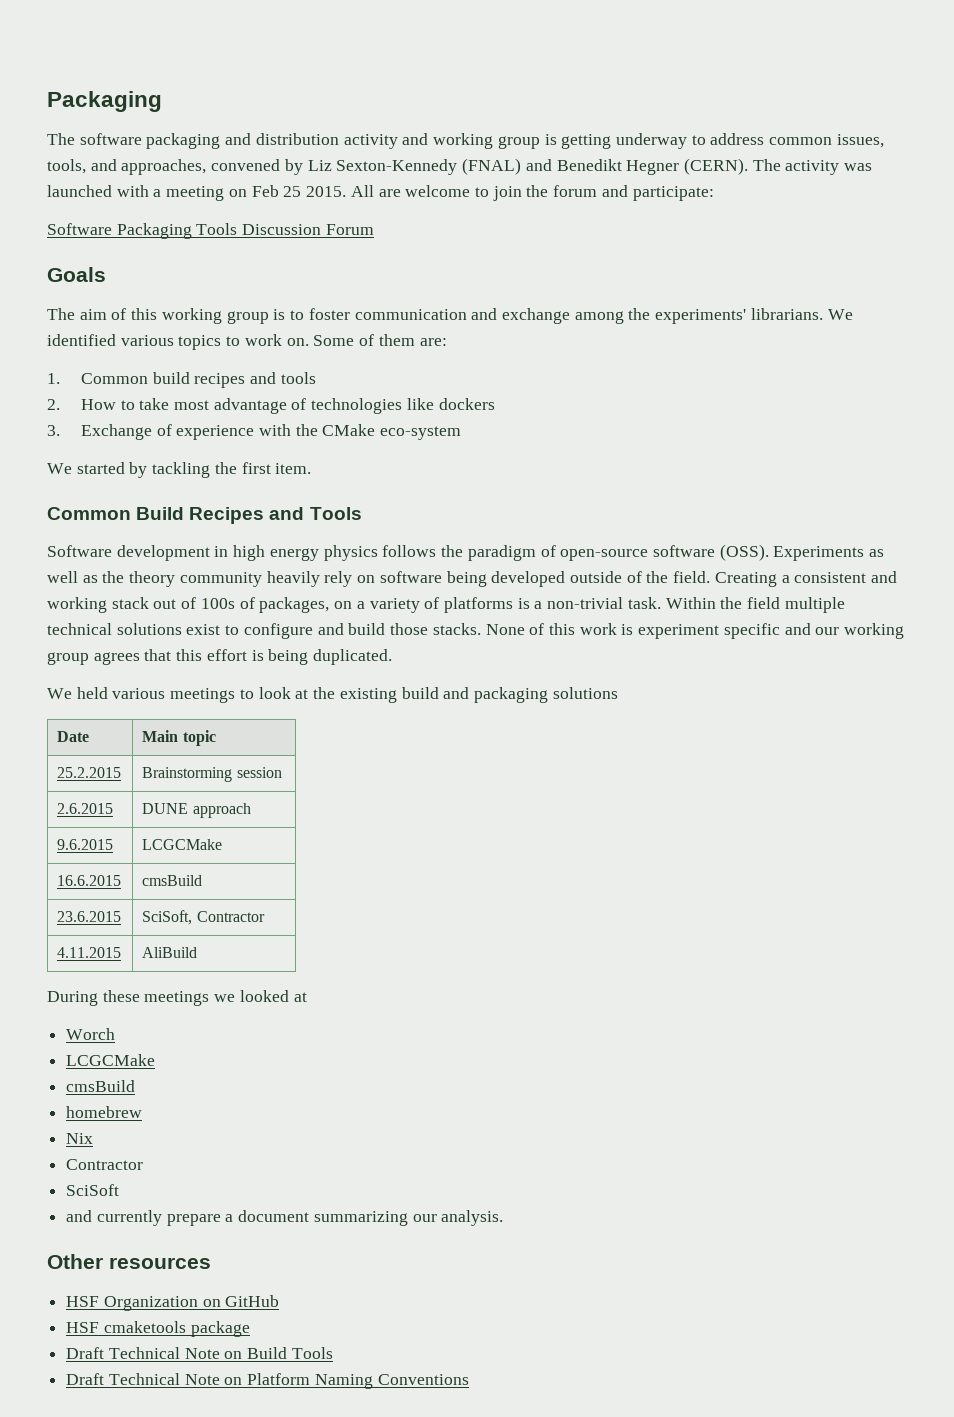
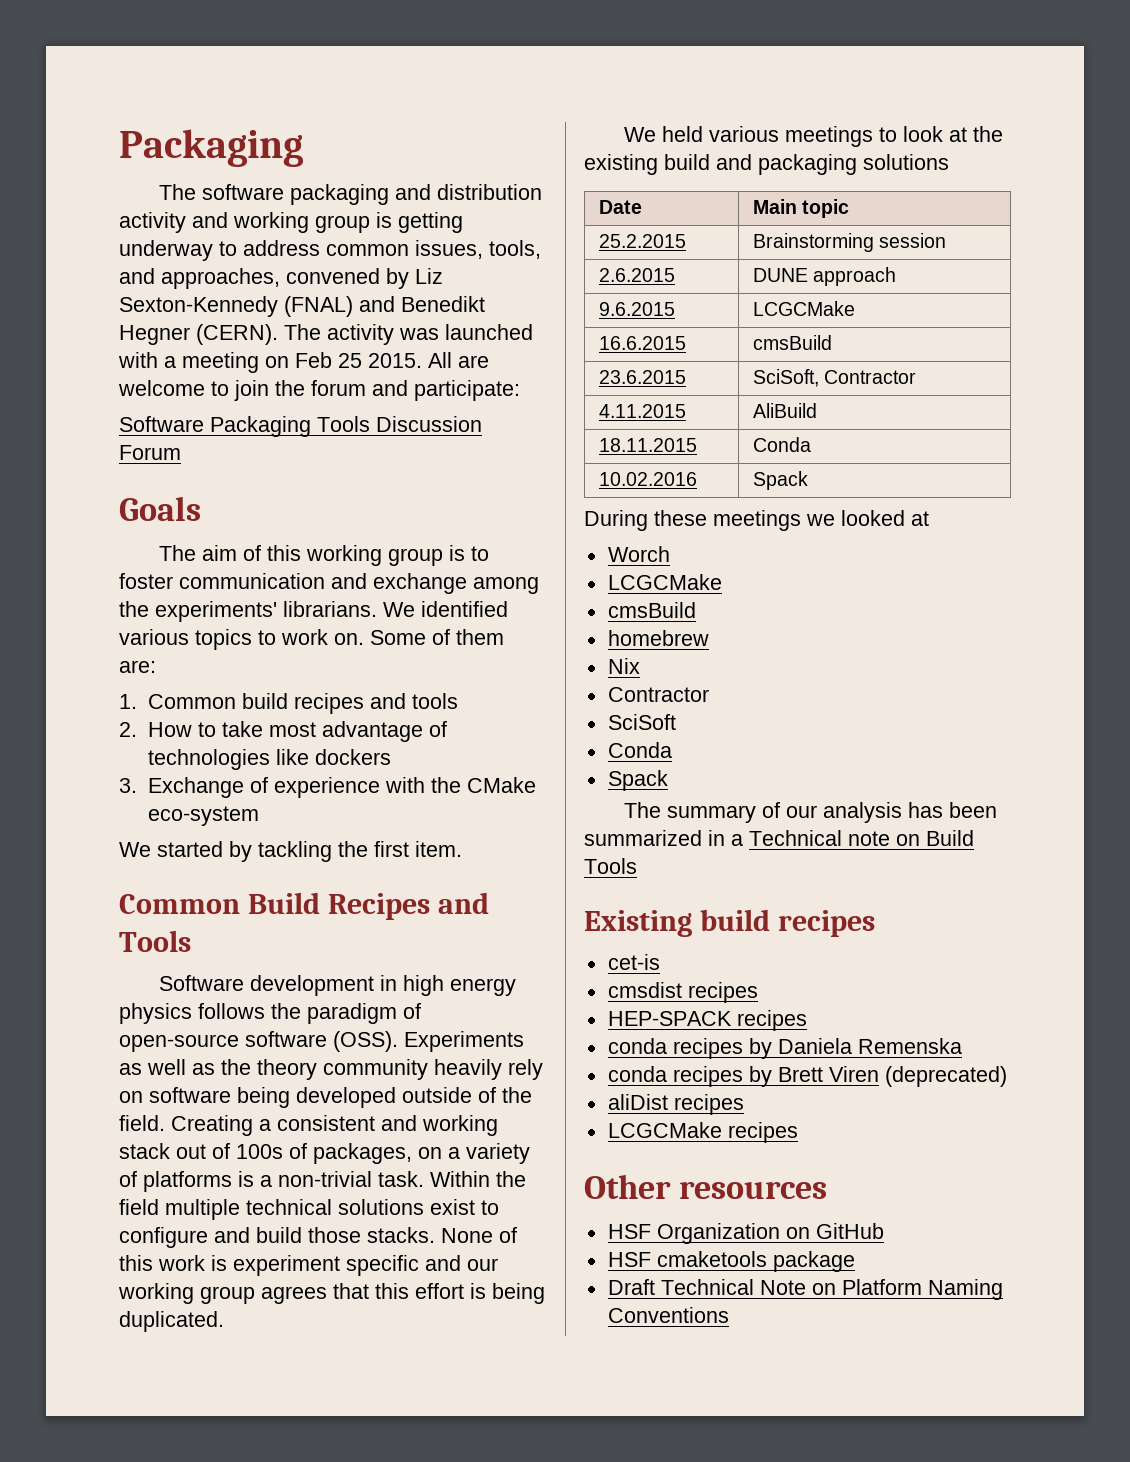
(198, 952) none -> [598,438,697,452] [752,437,811,452] [598,472,697,486] [752,471,808,490] // 18.11.2015 | Conda // 10.02.2016 | Spack
[66,1210,504,1226] and currently prepare a document summarizing our analysis. -> [607,742,672,758] [607,770,668,791] [623,802,997,823] [584,830,974,846] [584,858,637,874] [584,909,875,937] [607,954,660,970] [607,982,758,1003] [607,1010,807,1031] [607,1038,962,1059] [607,1066,1007,1087] [607,1094,744,1115] [607,1122,798,1143] Conda // Spack // The summary of our analysis has been summarized in a Technical note on Build Tools // Existing build recipes // cet-is // cmsdist recipes // HEP-SPACK recipes // conda recipes by Daniela Remenska // conda recipes by Brett Viren (deprecated) // aliDist recipes // LCGCMake recipes
[66,1347,333,1359] // Draft Technical Note on Build Tools -> (855, 1261) none

